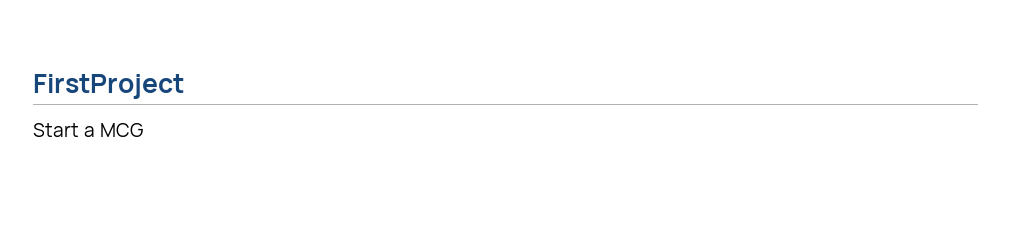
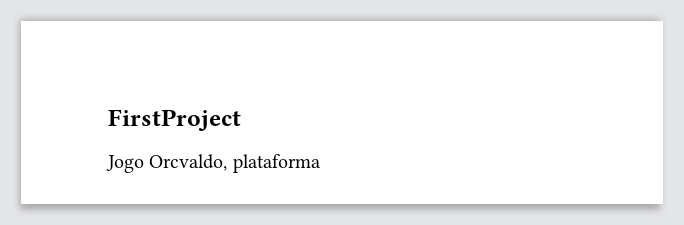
[33,123,144,137] Start a MCG -> [106,154,321,173] Jogo Orcvaldo, plataforma

